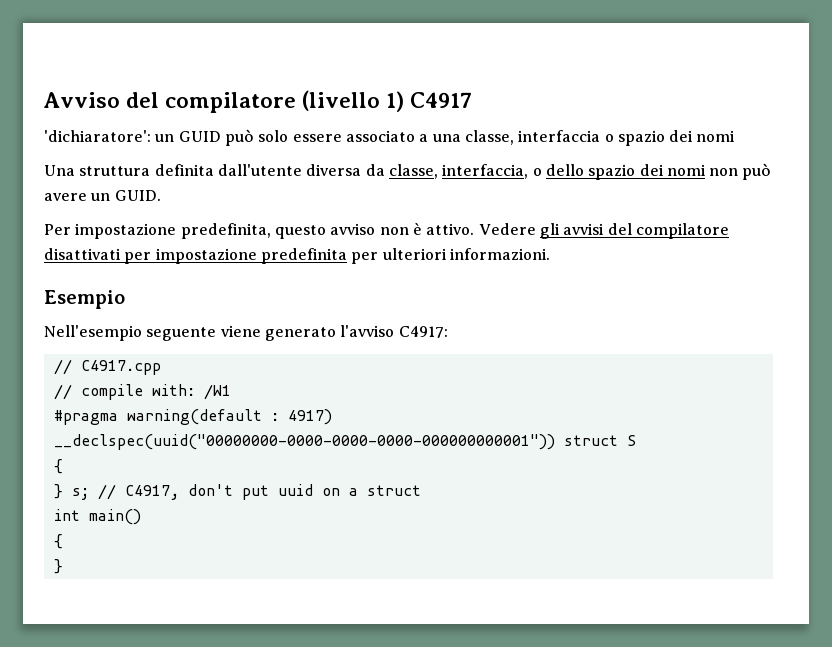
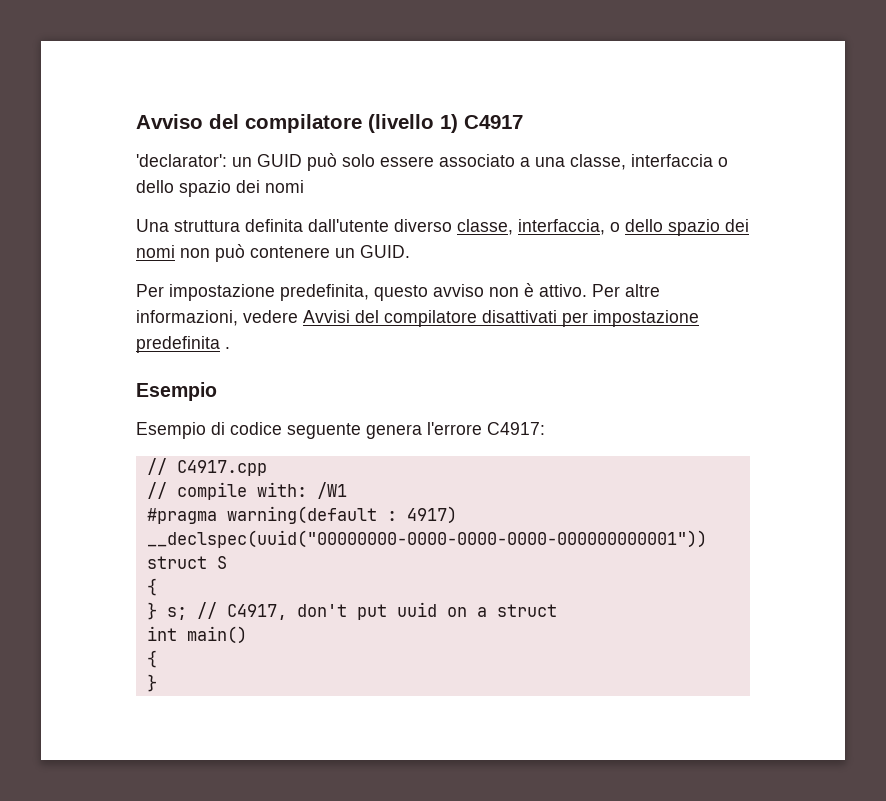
[44,130,151,142] 'dichiaratore': -> [136,154,227,167] 'declarator':
(614, 138) none -> [136,180,174,193] dello
[306,164,385,176] diversa da -> [394,219,452,232] diverso
[44,193,87,201] avere -> [250,246,330,258] contenere
[478,223,605,239] Vedere gli avvisi -> [592,284,660,297] [136,310,350,326] Per altre informazioni, vedere Avvisi
[351,248,550,264] [44,290,125,309] [44,325,395,341] per ulteriori informazioni. // Esempio // Nell'esempio seguente viene generato l'avviso -> [225,347,230,349] [136,382,217,401] [136,422,482,439] . // Esempio // Esempio di codice seguente genera l'errore

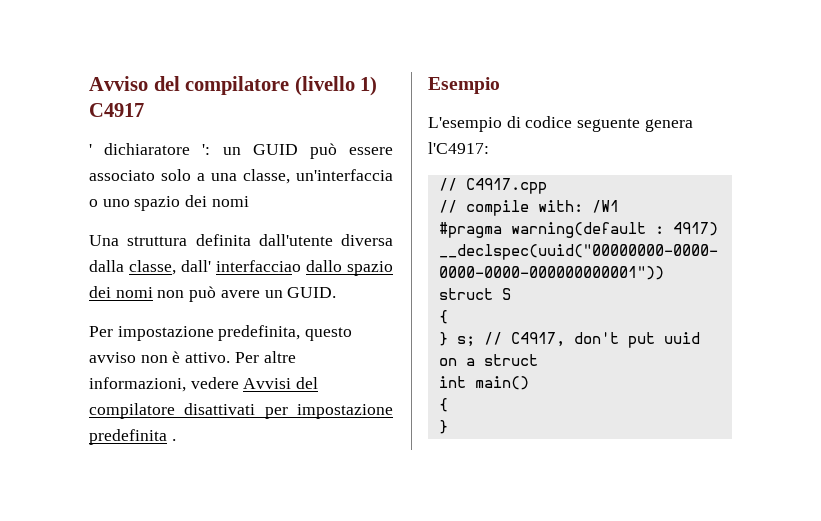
[136,154,227,167] 'declarator': -> [89,143,211,155] ' dichiaratore ':
[342,154,375,167] solo -> (337, 151) none
(515, 160) none -> [161,169,191,181] solo
[631,154,728,167] [136,180,174,193] interfaccia o dello -> [296,169,393,181] [89,199,130,207] un'interfaccia o uno
[394,219,663,235] diverso classe, interfaccia, o dello -> [341,234,393,246] [89,260,342,275] diversa dalla classe, dall' interfacciao dallo
[250,246,330,258] contenere -> [220,290,260,298] avere
[136,422,206,439] Esempio -> [428,117,502,132] L'esempio
[427,422,545,435] l'errore C4917: -> [428,142,489,154] l'C4917:

